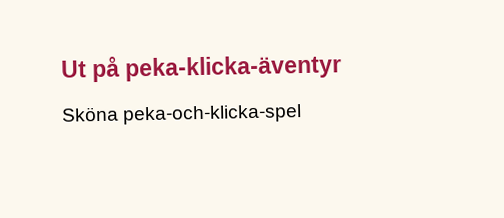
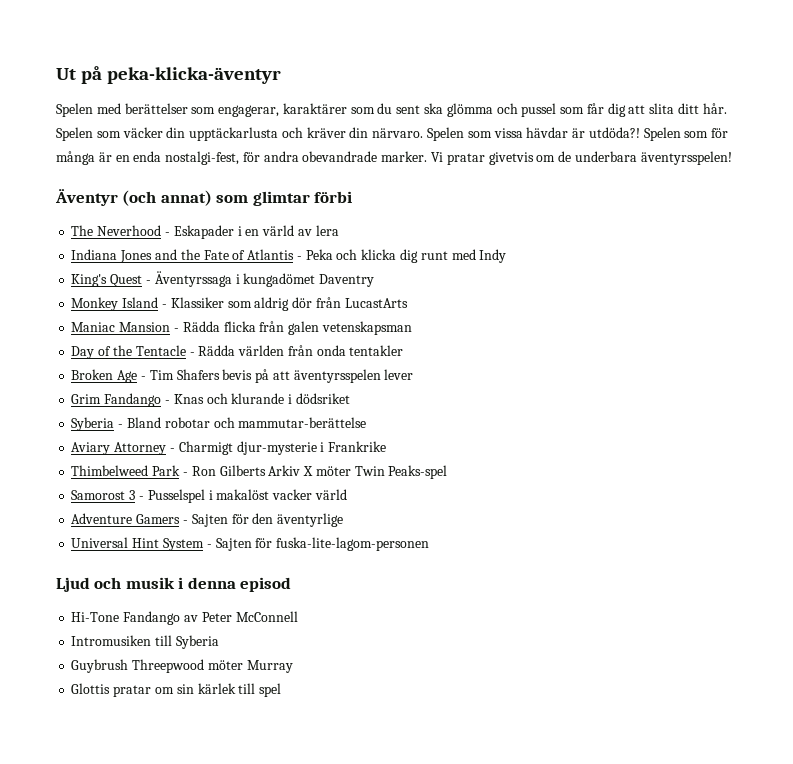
[61,104,303,125] Sköna peka-och-klicka-spel -> [56,103,727,117] [56,127,729,141] [56,151,732,165] [55,189,353,206] [71,225,339,239] [71,249,507,263] [71,271,375,287] [71,297,408,311] [71,321,412,335] [71,345,404,359] [71,369,414,383] [71,393,350,407] [71,417,367,431] [71,441,387,455] [71,465,448,479] [71,489,347,503] [71,513,344,527] [71,537,430,551] [56,577,292,592] [71,611,298,625] [71,635,219,649] [71,659,293,673] [71,683,282,697] Spelen med berättelser som engagerar, karaktärer som du sent ska glömma och pussel som får dig att slita ditt hår. Spelen som väcker din upptäckarlusta och kräver din närvaro. Spelen som vissa hävdar är utdöda?! Spelen som för många är en enda nostalgi-fest, för andra obevandrade marker. Vi pratar givetvis om de underbara äventyrsspelen! // Äventyr (och annat) som glimtar förbi // The Neverhood - Eskapader i en värld av lera // Indiana Jones and the Fate of Atlantis - Peka och klicka dig runt med Indy // King's Quest - Äventyrssaga i kungadömet Daventry // Monkey Island - Klassiker som aldrig dör från LucastArts // Maniac Mansion - Rädda flicka från galen vetenskapsman // Day of the Tentacle - Rädda världen från onda tentakler // Broken Age - Tim Shafers bevis på att äventyrsspelen lever // Grim Fandango - Knas och klurande i dödsriket // Syberia - Bland robotar och mammutar-berättelse // Aviary Attorney - Charmigt djur-mysterie i Frankrike // Thimbelweed Park - Ron Gilberts Arkiv X möter Twin Peaks-spel // Samorost 3 - Pusselspel i makalöst vacker värld // Adventure Gamers - Sajten för den äventyrlige // Universal Hint System - Sajten för fuska-lite-lagom-personen // Ljud och musik i denna episod // Hi-Tone Fandango av Peter McConnell // Intromusiken till Syberia // Guybrush Threepwood möter Murray // Glottis pratar om sin kärlek till spel

